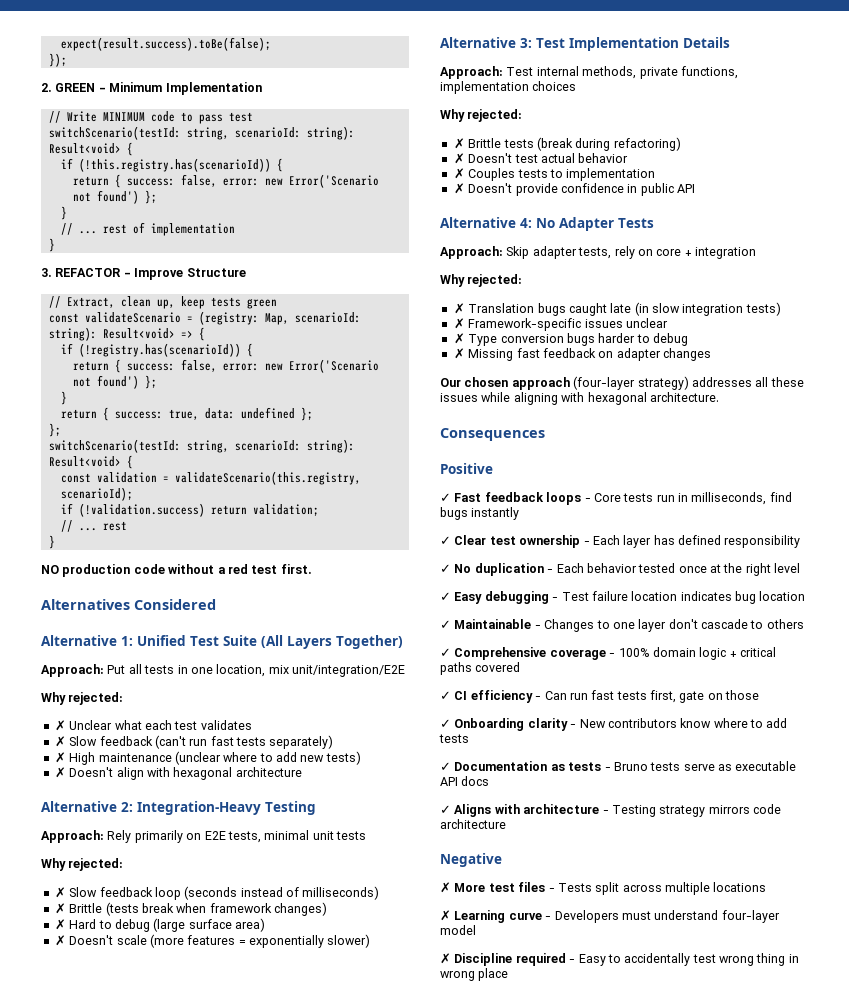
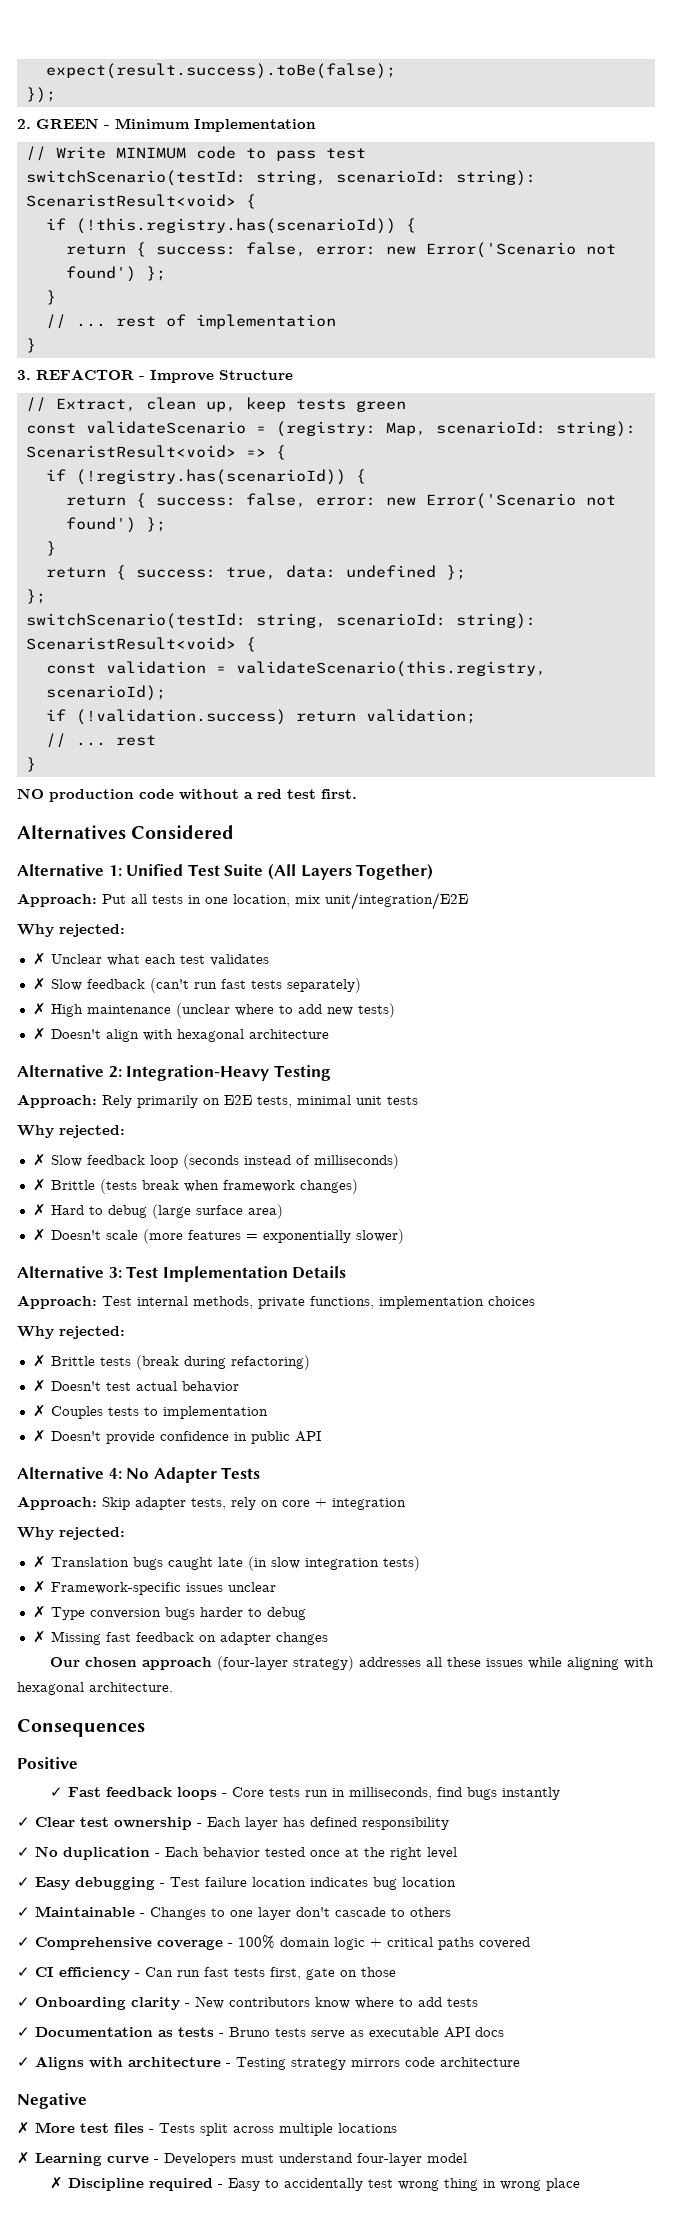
[48,143,121,154] Result<void> -> [25,194,236,207] ScenaristResult<void>
[102,328,175,339] Result<void> -> [25,445,236,458] ScenaristResult<void>
[48,456,121,467] Result<void> -> [25,637,236,650] ScenaristResult<void>

